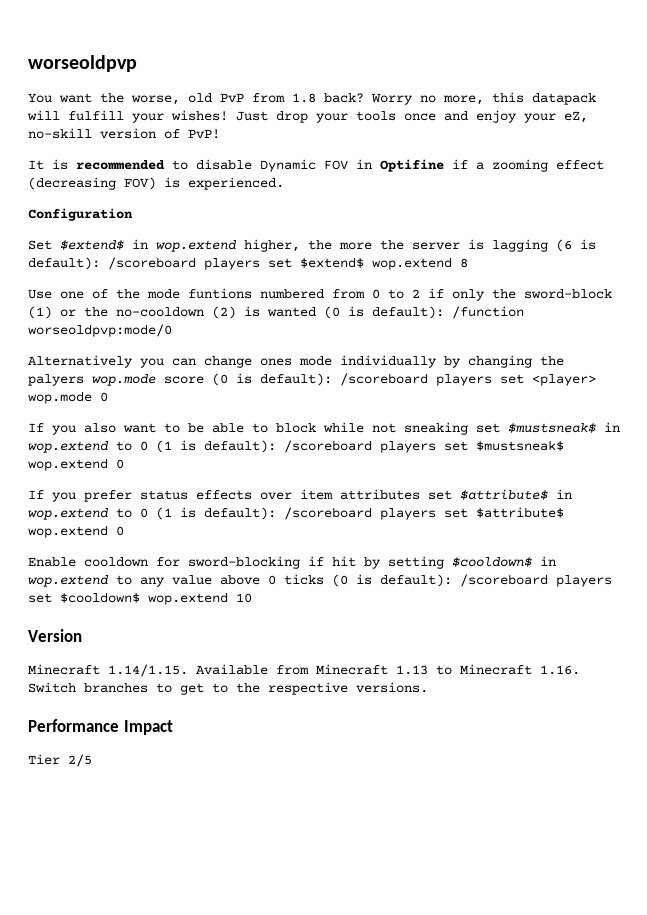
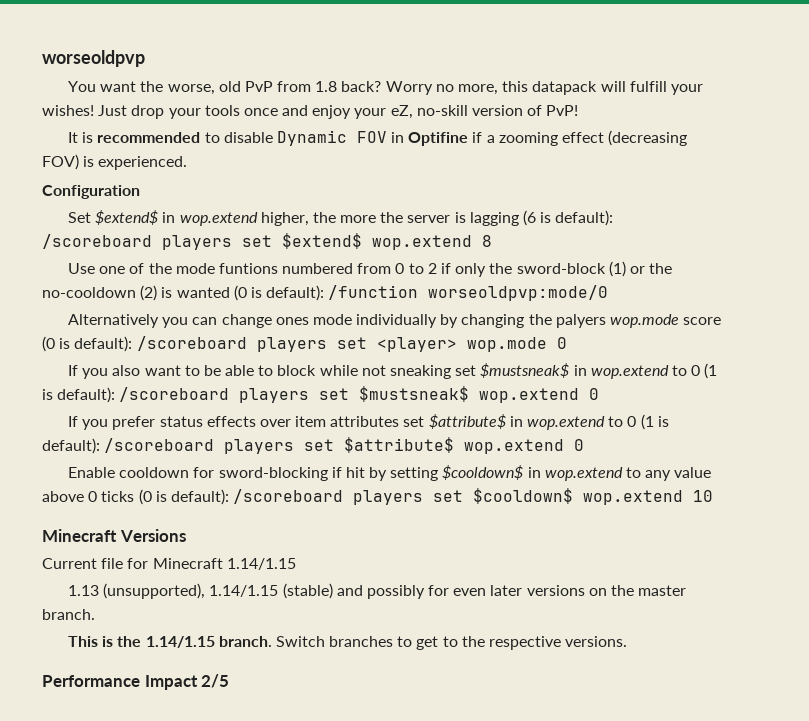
[28,629,82,642] [28,664,580,677] Version // Minecraft 1.14/1.15. Available from Minecraft 1.13 to Minecraft 1.16. -> [42,529,186,542] [42,558,296,570] [67,583,687,599] [42,609,95,620] [67,636,272,648] Minecraft Versions // Current file for Minecraft 1.14/1.15 // 1.13 (unsupported), 1.14/1.15 (stable) and possibly for even later versions on the master branch. // This is the 1.14/1.15 branch.
[28,754,60,765] // Tier -> (198, 682) none

